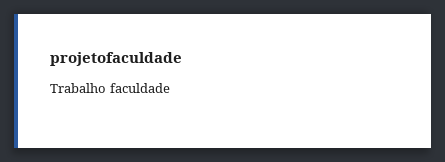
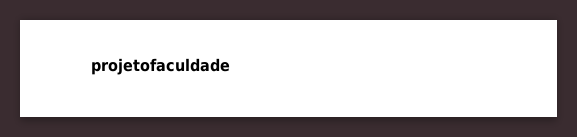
[50,83,170,93] // Trabalho faculdade -> (230, 66) none

